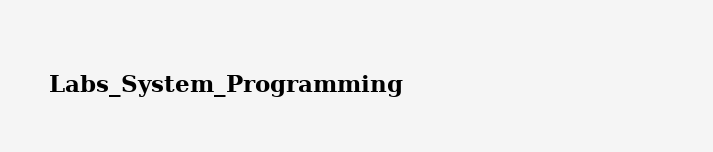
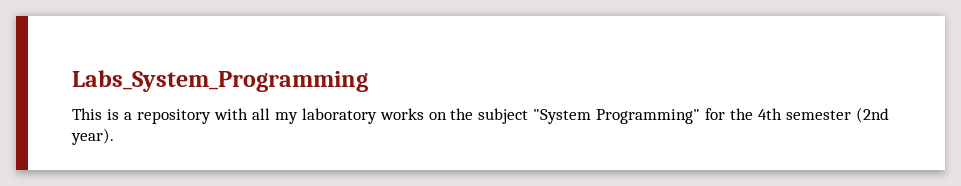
(403, 86) none -> [72,107,890,124] [71,128,114,145] // This is a repository with all my laboratory works on the subject "System Programming" for the 4th semester (2nd year).

